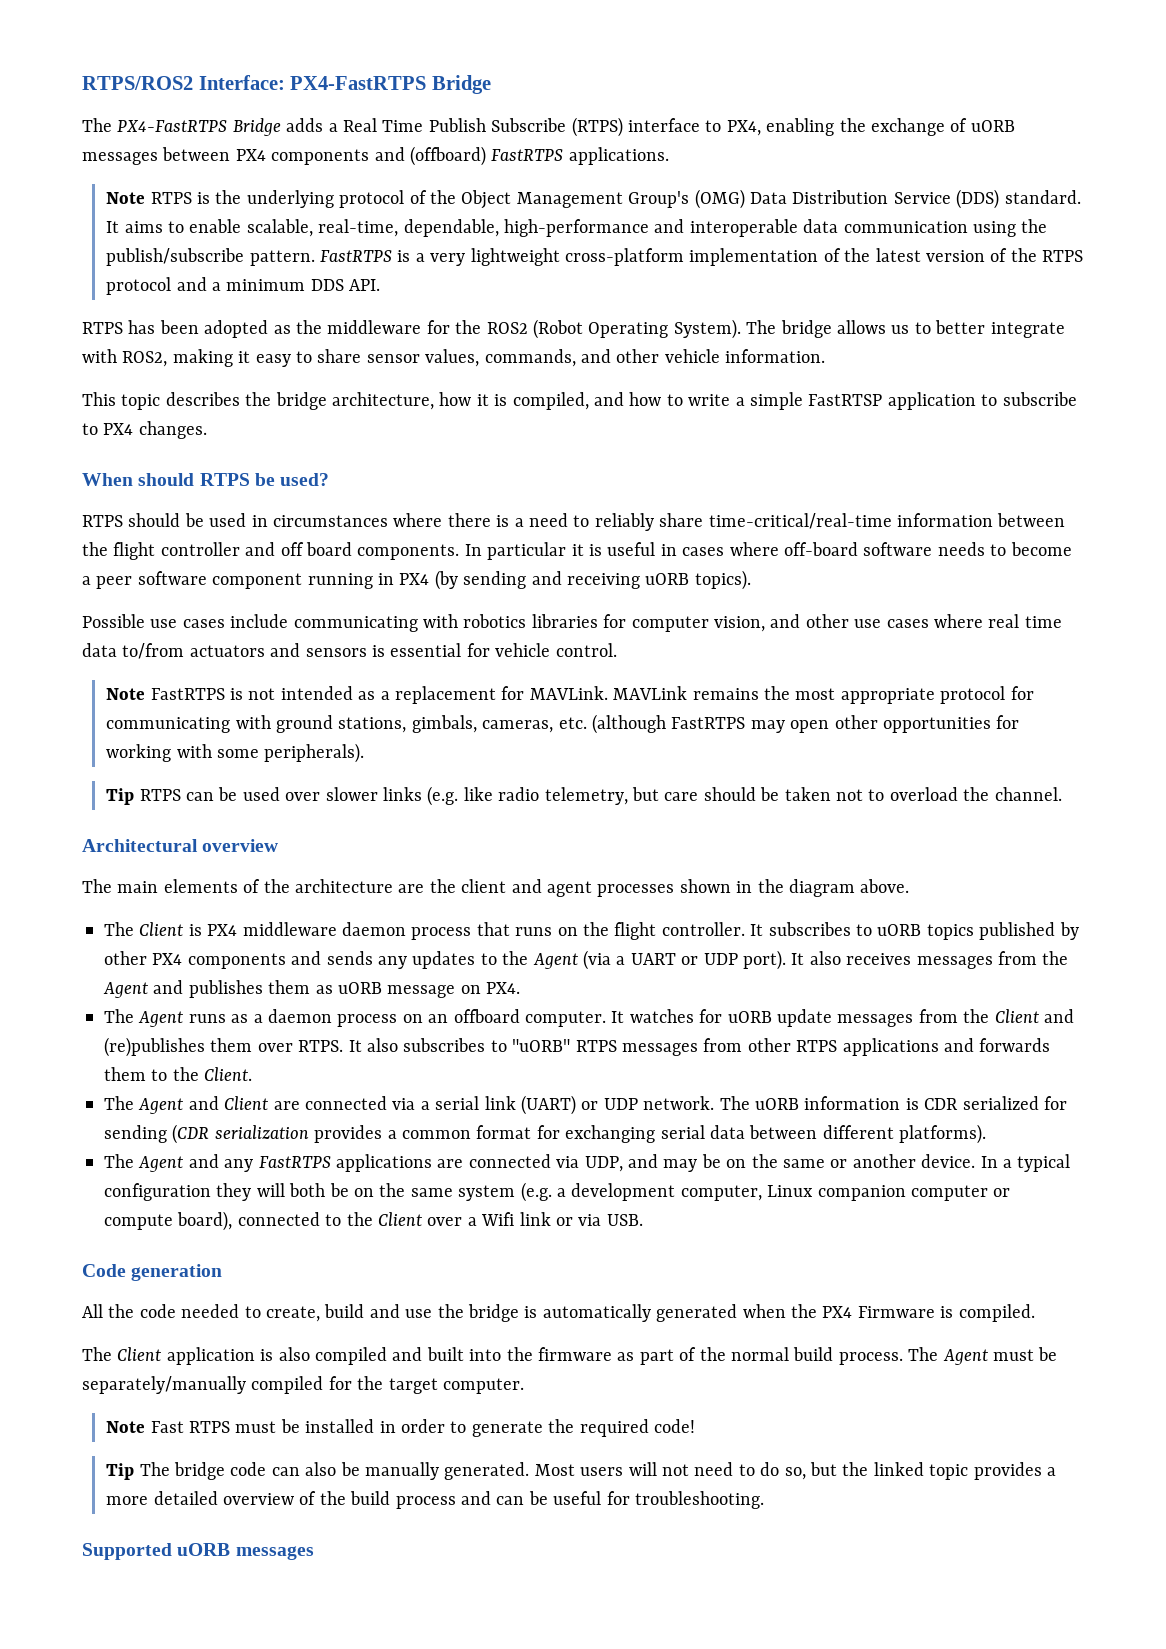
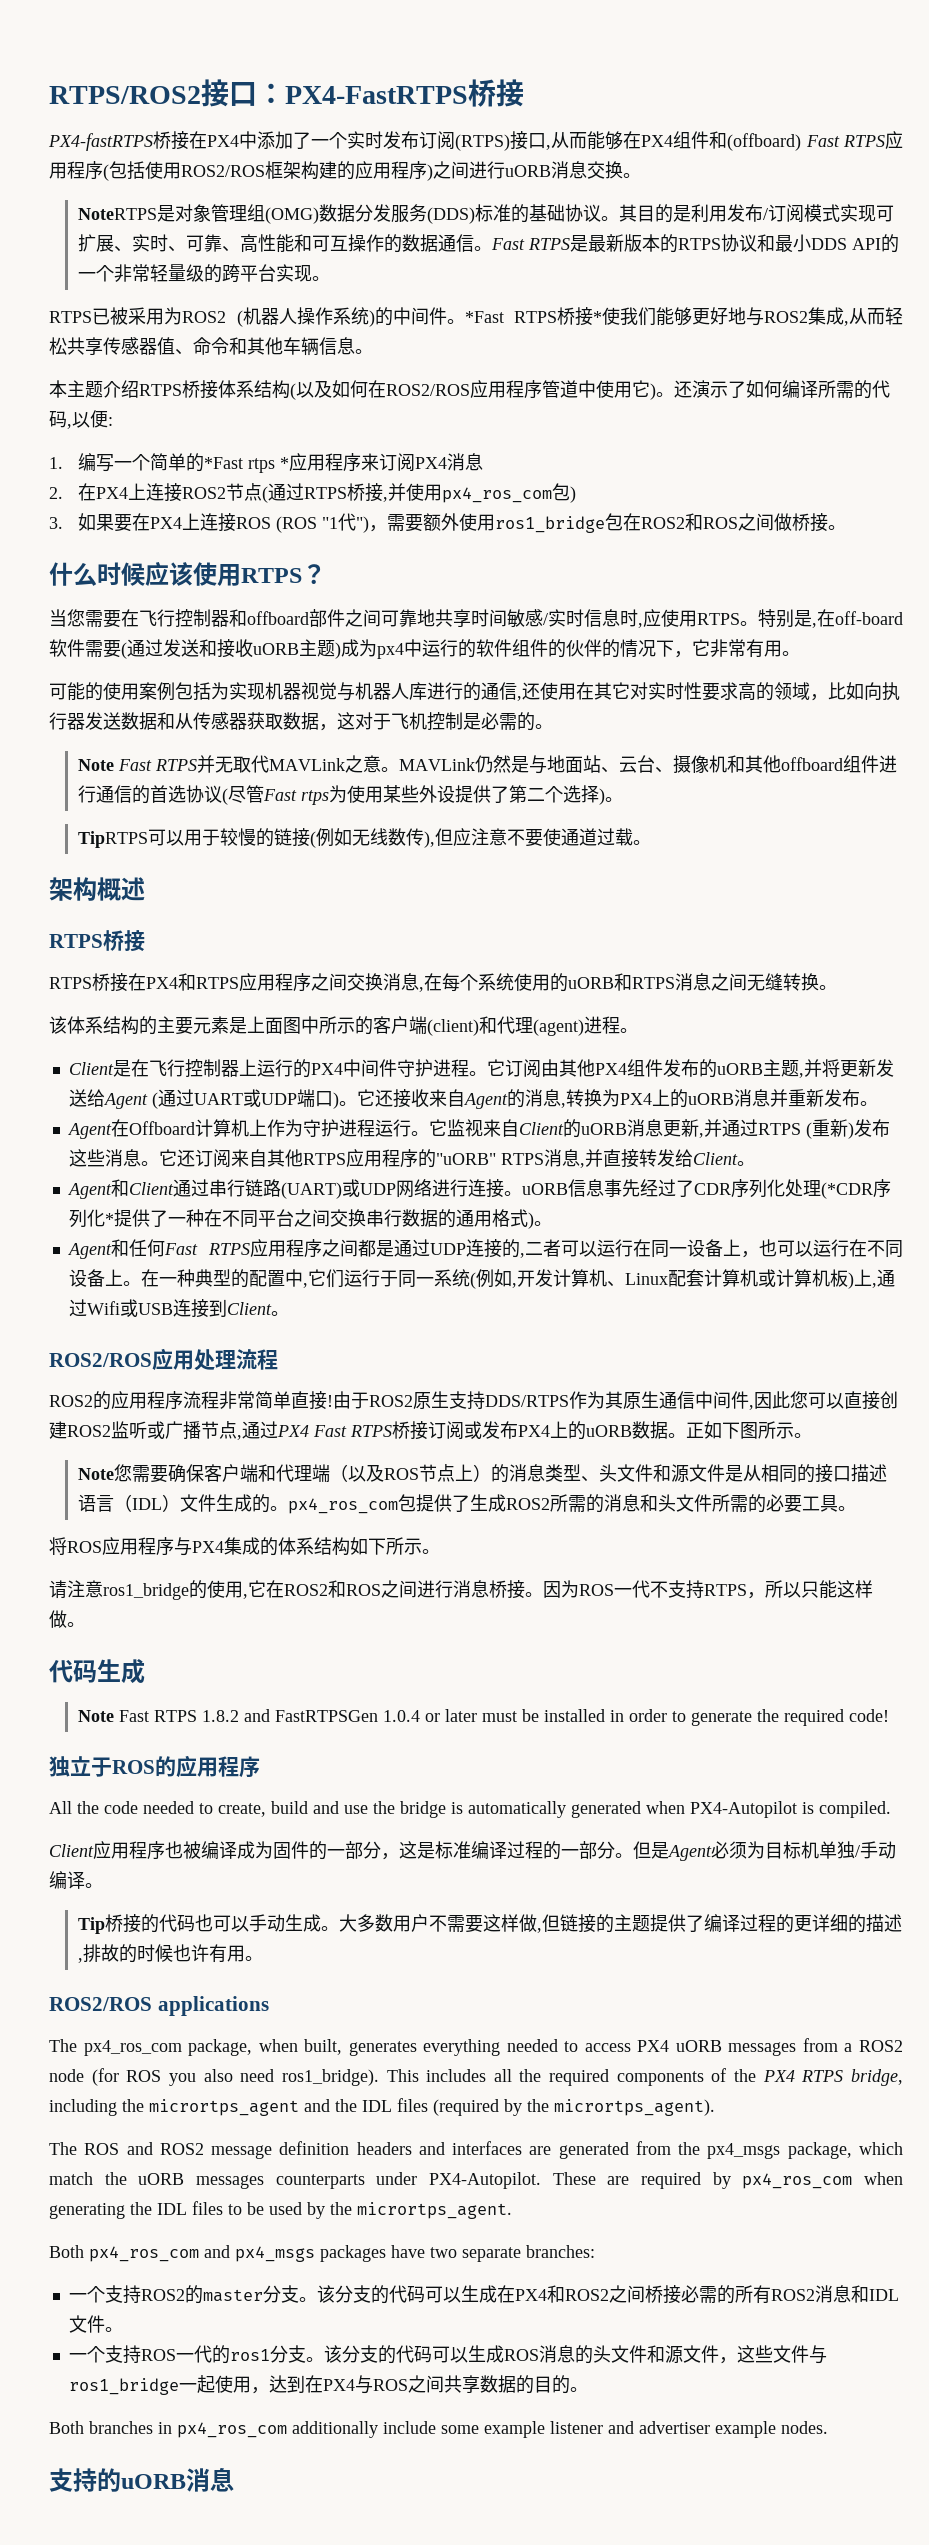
[198,75,491,94] [82,117,1015,137] [82,146,669,166] [106,189,1081,209] [106,219,1048,237] [106,248,1084,266] [106,277,381,295] [82,319,1065,339] [82,349,826,367] [82,392,1077,410] [82,421,207,439] [82,473,330,486] [82,513,1066,531] [82,542,1072,560] [82,570,751,590] [82,614,1062,632] [82,643,617,659] [106,686,1034,704] [106,714,1020,734] [106,743,365,763] [106,786,1062,806] [82,839,279,852] [82,879,910,897] [104,922,1079,940] [104,950,1069,970] [103,980,521,998] [104,1009,1074,1027] [104,1037,1051,1057] [104,1067,253,1081] [104,1095,1067,1115] [104,1124,987,1144] [104,1154,1071,1172] [104,1182,1011,1202] [104,1211,643,1231] [82,1264,223,1281] Interface: PX4-FastRTPS Bridge // The PX4-FastRTPS Bridge adds a Real Time Publish Subscribe (RTPS) interface to PX4, enabling the exchange of uORB messages between PX4 components and (offboard) FastRTPS applications. // Note RTPS is the underlying protocol of the Object Management Group's (OMG) Data Distribution Service (DDS) standard. It aims to enable scalable, real-time, dependable, high-performance and interoperable data communication using the publish/subscribe pattern. FastRTPS is a very lightweight cross-platform implementation of the latest version of the RTPS protocol and a minimum DDS API. // RTPS has been adopted as the middleware for the ROS2 (Robot Operating System). The bridge allows us to better integrate with ROS2, making it easy to share sensor values, commands, and other vehicle information. // This topic describes the bridge architecture, how it is compiled, and how to write a simple FastRTSP application to subscribe to PX4 changes. // When should RTPS be used? // RTPS should be used in circumstances where there is a need to reliably share time-critical/real-time information between the flight controller and off board components. In particular it is useful in cases where off-board software needs to become a peer software component running in PX4 (by sending and receiving uORB topics). // Possible use cases include communicating with robotics libraries for computer vision, and other use cases where real time data to/from actuators and sensors is essential for vehicle control. // Note FastRTPS is not intended as a replacement for MAVLink. MAVLink remains the most appropriate protocol for communicating with ground stations, gimbals, cameras, etc. (although FastRTPS may open other opportunities for working with some peripherals). // Tip RTPS can be used over slower links (e.g. like radio telemetry, but care should be taken not to overload the channel. // Architectural overview // The main elements of the architecture are the client and agent processes shown in the diagram above. // The Client is PX4 middleware daemon process that runs on the flight controller. It subscribes to uORB topics published by other PX4 components and sends any updates to the Agent (via a UART or UDP port). It also receives messages from the Agent and publishes them as uORB message on PX4. // The Agent runs as a daemon process on an offboard computer. It watches for uORB update messages from the Client and (re)publishes them over RTPS. It also subscribes to "uORB" RTPS messages from other RTPS applications and forwards them to the Client. // The Agent and Client are connected via a serial link (UART) or UDP network. The uORB information is CDR serialized for sending (CDR serialization provides a common format for exchanging serial data between different platforms). // The Agent and any FastRTPS applications are connected via UDP, and may be on the same or another device. In a typical configuration they will both be on the same system (e.g. a development computer, Linux companion computer or compute board), connected to the Client over a Wifi link or via USB. // Code generation -> [201,79,524,107] [48,131,903,151] [49,161,641,181] [77,204,894,224] [77,234,899,253] [77,264,330,283] [49,307,903,327] [49,337,373,356] [49,380,890,400] [49,410,113,429] [49,453,483,473] [49,483,576,503] [49,513,846,533] [49,562,326,586] [49,609,903,628] [49,639,800,659] [49,682,900,701] [49,712,553,731] [77,755,897,774] [77,785,623,805] [77,828,651,848] [49,877,145,901] [49,930,145,952] [49,973,837,992] [49,1016,638,1036] [68,1059,894,1078] [68,1089,878,1109] [67,1119,890,1139] [68,1149,755,1168] [67,1179,891,1199] [68,1209,552,1229] [67,1239,903,1259] [68,1269,895,1289] [68,1299,289,1318] [49,1348,278,1371] [49,1391,898,1410] [49,1421,812,1440] [77,1464,887,1483] [77,1494,856,1514] [49,1537,440,1556] [49,1580,873,1600] [49,1610,85,1628] [49,1659,145,1684] [77,1709,889,1726] [49,1755,260,1778] 接口：PX4-FastRTPS桥接 // PX4-fastRTPS桥接在PX4中添加了一个实时发布订阅(RTPS)接口,从而能够在PX4组件和(offboard) Fast RTPS应用程序(包括使用ROS2/ROS框架构建的应用程序)之间进行uORB消息交换。 // NoteRTPS是对象管理组(OMG)数据分发服务(DDS)标准的基础协议。其目的是利用发布/订阅模式实现可扩展、实时、可靠、高性能和可互操作的数据通信。Fast RTPS是最新版本的RTPS协议和最小DDS API的一个非常轻量级的跨平台实现。 // RTPS已被采用为ROS2 (机器人操作系统)的中间件。*Fast RTPS桥接*使我们能够更好地与ROS2集成,从而轻松共享传感器值、命令和其他车辆信息。 // 本主题介绍RTPS桥接体系结构(以及如何在ROS2/ROS应用程序管道中使用它)。还演示了如何编译所需的代码,以便: // 1.编写一个简单的*Fast rtps *应用程序来订阅PX4消息 // 2.在PX4上连接ROS2节点(通过RTPS桥接,并使用px4_ros_com包) // 3.如果要在PX4上连接ROS (ROS "1代")，需要额外使用ros1_bridge包在ROS2和ROS之间做桥接。 // 什么时候应该使用RTPS？ // 当您需要在飞行控制器和offboard部件之间可靠地共享时间敏感/实时信息时,应使用RTPS。特别是,在off-board软件需要(通过发送和接收uORB主题)成为px4中运行的软件组件的伙伴的情况下，它非常有用。 // 可能的使用案例包括为实现机器视觉与机器人库进行的通信,还使用在其它对实时性要求高的领域，比如向执行器发送数据和从传感器获取数据，这对于飞机控制是必需的。 // Note Fast RTPS并无取代MAVLink之意。MAVLink仍然是与地面站、云台、摄像机和其他offboard组件进行通信的首选协议(尽管Fast rtps为使用某些外设提供了第二个选择)。 // TipRTPS可以用于较慢的链接(例如无线数传),但应注意不要使通道过载。 // 架构概述 // RTPS桥接 // RTPS桥接在PX4和RTPS应用程序之间交换消息,在每个系统使用的uORB和RTPS消息之间无缝转换。 // 该体系结构的主要元素是上面图中所示的客户端(client)和代理(agent)进程。 // Client是在飞行控制器上运行的PX4中间件守护进程。它订阅由其他PX4组件发布的uORB主题,并将更新发送给Agent (通过UART或UDP端口)。它还接收来自Agent的消息,转换为PX4上的uORB消息并重新发布。 // Agent在Offboard计算机上作为守护进程运行。它监视来自Client的uORB消息更新,并通过RTPS (重新)发布这些消息。它还订阅来自其他RTPS应用程序的"uORB" RTPS消息,并直接转发给Client。 // Agent和Client通过串行链路(UART)或UDP网络进行连接。uORB信息事先经过了CDR序列化处理(*CDR序列化*提供了一种在不同平台之间交换串行数据的通用格式)。 // Agent和任何Fast RTPS应用程序之间都是通过UDP连接的,二者可以运行在同一设备上，也可以运行在不同设备上。在一种典型的配置中,它们运行于同一系统(例如,开发计算机、Linux配套计算机或计算机板)上,通过Wifi或USB连接到Client。 // ROS2/ROS应用处理流程 // ROS2的应用程序流程非常简单直接!由于ROS2原生支持DDS/RTPS作为其原生通信中间件,因此您可以直接创建ROS2监听或广播节点,通过PX4 Fast RTPS桥接订阅或发布PX4上的uORB数据。正如下图所示。 // Note您需要确保客户端和代理端（以及ROS节点上）的消息类型、头文件和源文件是从相同的接口描述语言（IDL）文件生成的。px4_ros_com包提供了生成ROS2所需的消息和头文件所需的必要工具。 // 将ROS应用程序与PX4集成的体系结构如下所示。 // 请注意ros1_bridge的使用,它在ROS2和ROS之间进行消息桥接。因为ROS一代不支持RTPS，所以只能这样做。 // 代码生成 // Note Fast RTPS 1.8.2 and FastRTPSGen 1.0.4 or later must be installed in order to generate the required code! // 独立于ROS的应用程序
[790,1304,935,1318] the PX4 Firmware -> [690,1801,797,1818] PX4-Autopilot
[82,1347,1058,1365] [82,1376,524,1394] [106,1419,695,1437] [106,1462,1056,1480] [106,1491,764,1509] [82,1543,314,1560] The Client application is also compiled and built into the firmware as part of the normal build process. The Agent must be separately/manually compiled for the target computer. // Note Fast RTPS must be installed in order to generate the required code! // Tip The bridge code can also be manually generated. Most users will not need to do so, but the linked topic provides a more detailed overview of the build process and can be useful for troubleshooting. // Supported uORB messages -> [49,1841,896,1861] [49,1871,103,1889] [77,1914,902,1934] [77,1944,263,1963] [49,1996,269,2016] [49,2038,903,2056] [49,2068,903,2086] [49,2098,715,2116] [49,2141,903,2159] [49,2172,903,2189] [49,2201,512,2219] [49,2245,595,2262] [68,2285,899,2304] [68,2315,123,2333] [68,2345,827,2364] [68,2375,588,2395] [49,2421,828,2438] [49,2467,234,2492] Client应用程序也被编译成为固件的一部分，这是标准编译过程的一部分。但是Agent必须为目标机单独/手动编译。 // Tip桥接的代码也可以手动生成。大多数用户不需要这样做,但链接的主题提供了编译过程的更详细的描述,排故的时候也许有用。 // ROS2/ROS applications // The px4_ros_com package, when built, generates everything needed to access PX4 uORB messages from a ROS2 node (for ROS you also need ros1_bridge). This includes all the required components of the PX4 RTPS bridge, including the micrortps_agent and the IDL files (required by the micrortps_agent). // The ROS and ROS2 message definition headers and interfaces are generated from the px4_msgs package, which match the uORB messages counterparts under PX4-Autopilot. These are required by px4_ros_com when generating the IDL files to be used by the micrortps_agent. // Both px4_ros_com and px4_msgs packages have two separate branches: // 一个支持ROS2的master分支。该分支的代码可以生成在PX4和ROS2之间桥接必需的所有ROS2消息和IDL文件。 // 一个支持ROS一代的ros1分支。该分支的代码可以生成ROS消息的头文件和源文件，这些文件与ros1_bridge一起使用，达到在PX4与ROS之间共享数据的目的。 // Both branches in px4_ros_com additionally include some example listener and advertiser example nodes. // 支持的uORB消息

